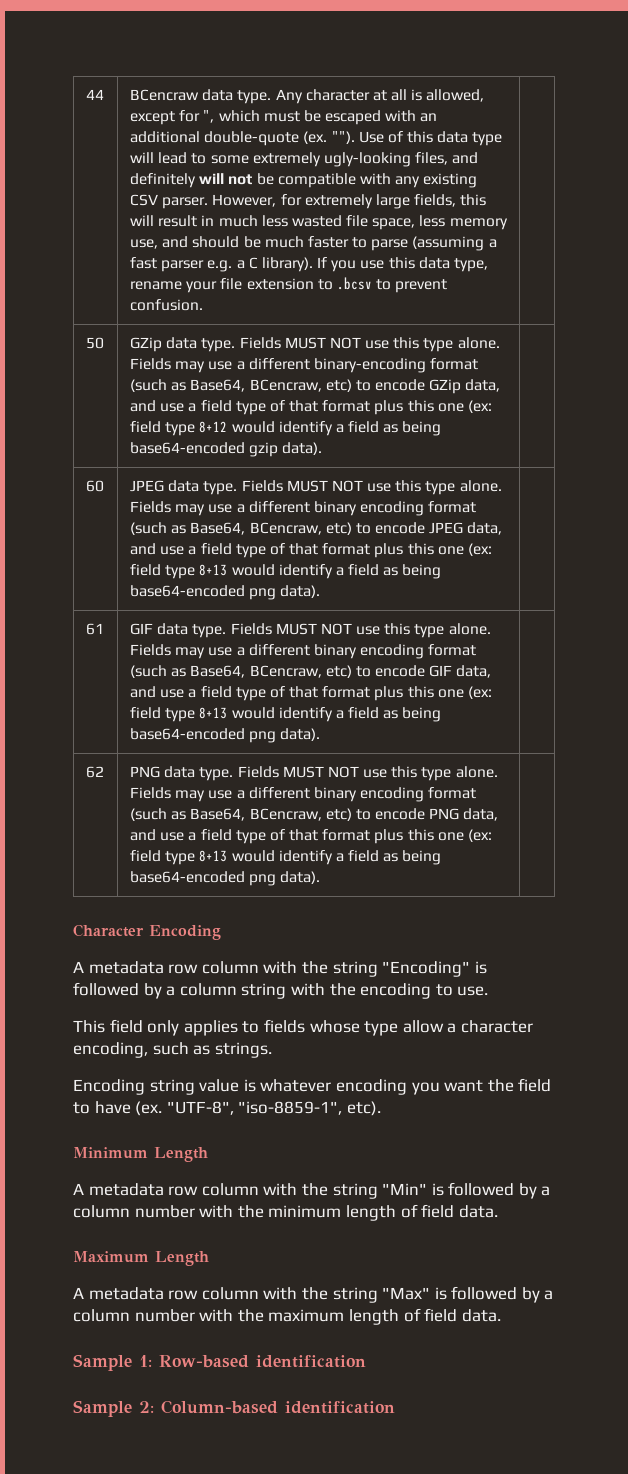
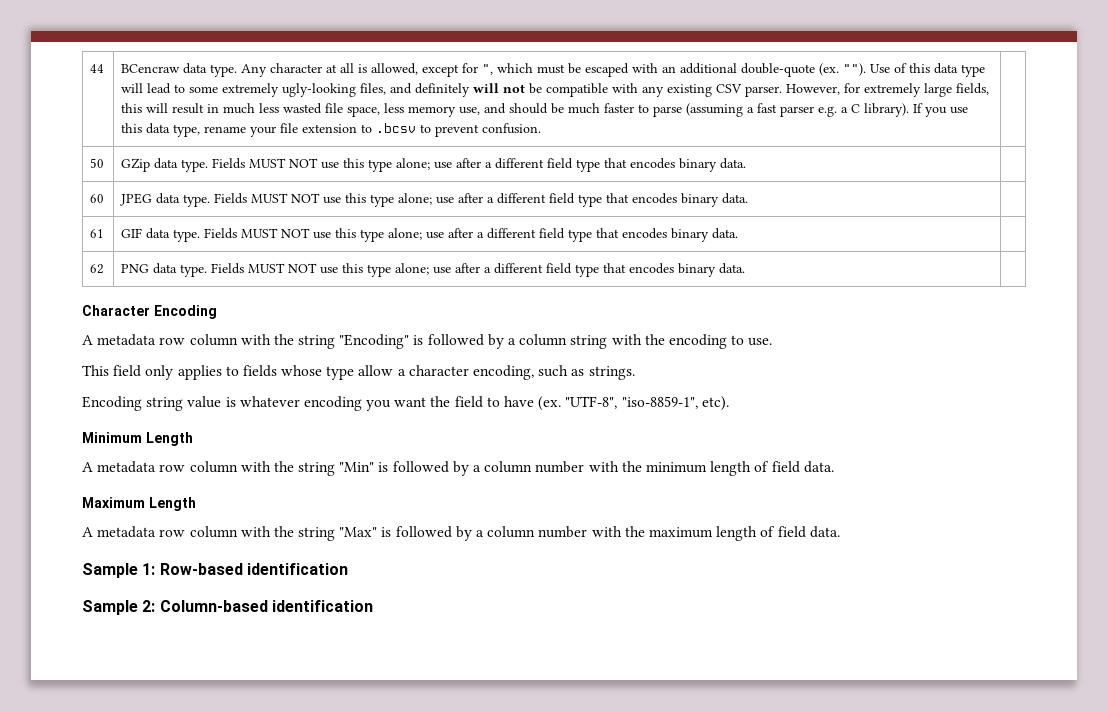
[457,337,500,349] [129,358,479,373] [129,379,501,394] [129,400,493,415] [129,421,442,436] [129,442,323,457] alone. Fields may use a different binary-encoding format (such as Base64, BCencraw, etc) to encode GZip data, and use a field type of that format plus this one (ex: field type 8+12 would identify a field as being base64-encoded gzip data). -> [396,158,747,172] alone; use after a different field type that encodes binary data.
[459,480,502,492] [129,501,477,516] [129,522,503,535] [129,543,493,558] [129,564,442,579] [129,585,321,600] alone. Fields may use a different binary encoding format (such as Base64, BCencraw, etc) to encode JPEG data, and use a field type of that format plus this one (ex: field type 8+13 would identify a field as being base64-encoded png data). -> [398,193,749,207] alone; use after a different field type that encodes binary data.
[448,623,491,635] [129,644,477,659] [129,665,492,678] [129,686,493,701] [129,707,442,722] [129,728,321,743] alone. Fields may use a different binary encoding format (such as Base64, BCencraw, etc) to encode GIF data, and use a field type of that format plus this one (ex: field type 8+13 would identify a field as being base64-encoded png data). -> [388,228,739,242] alone; use after a different field type that encodes binary data.
[455,766,498,778] [129,787,477,802] [129,808,499,821] [129,829,493,844] [129,850,442,865] [129,871,321,886] alone. Fields may use a different binary encoding format (such as Base64, BCencraw, etc) to encode PNG data, and use a field type of that format plus this one (ex: field type 8+13 would identify a field as being base64-encoded png data). -> [395,263,746,277] alone; use after a different field type that encodes binary data.

